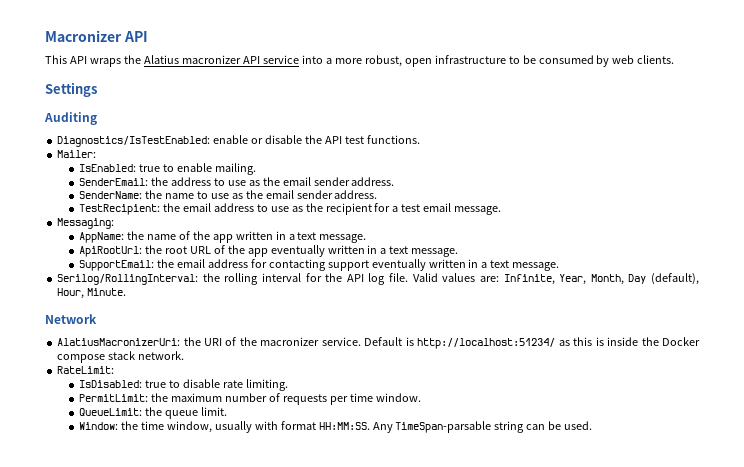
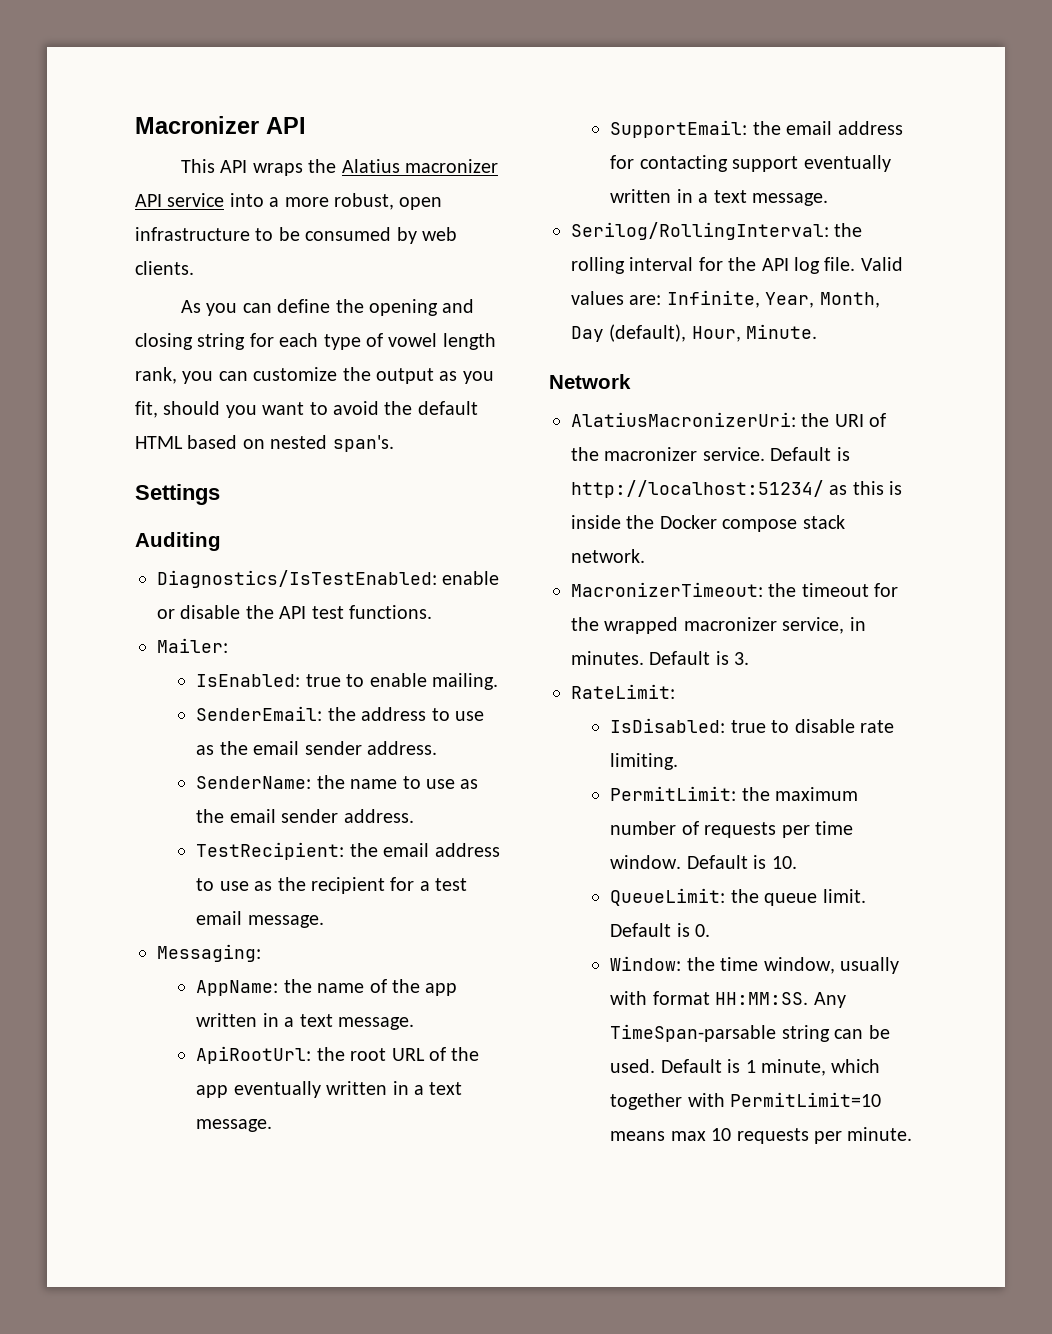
(675, 59) none -> [181,299,475,316] [135,333,496,350] [135,367,494,384] [135,401,478,418] [135,435,394,452] // As you can define the opening and closing string for each type of vowel length rank, you can customize the output as you fit, should you want to avoid the default HTML based on nested span's.
(185, 355) none -> [571,582,899,597] [571,617,866,634] [571,651,750,665] // MacronizerTimeout: the timeout for the wrapped macronizer service, in minutes. Default is 3.
(421, 397) none -> [686,855,797,869] Default is 10.
(227, 411) none -> [610,923,711,937] Default is 0.
(593, 425) none -> [660,1059,881,1076] [610,1092,882,1110] [610,1127,913,1144] Default is 1 minute, which together with PermitLimit=10 means max 10 requests per minute.

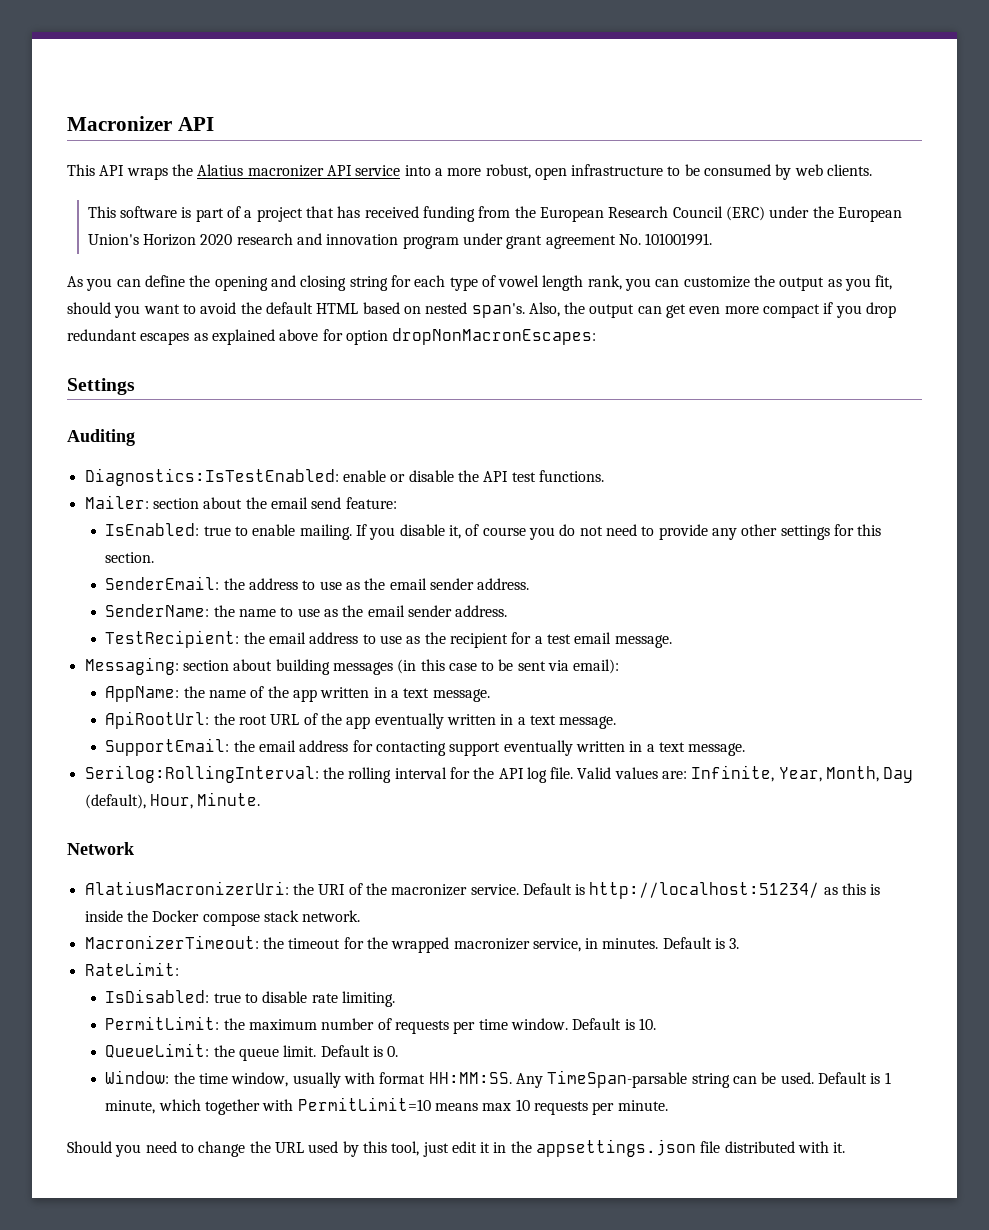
(194, 268) none -> [87,206,902,222] [87,233,713,249] // This software is part of a project that has received funding from the European Research Council (ERC) under the European Union's Horizon 2020 research and innovation program under grant agreement No. 101001991.
(394, 443) none -> [528,302,897,318] [67,328,597,345] Also, the output can get even more compact if you drop redundant escapes as explained above for option dropNonMacronEscapes:
[157,570,437,588] Diagnostics/IsTestEnabled: -> [84,468,339,486] Diagnostics:IsTestEnabled:
(228, 645) none -> [152,497,397,509] section about the email send feature:
(499, 681) none -> [356,524,882,540] [105,552,155,563] If you disable it, of course you do not need to provide any other settings for this section.
(261, 953) none -> [182,659,620,675] section about building messages (in this case to be sent via email):
[571,222,829,240] Serilog/RollingInterval: -> [84,765,319,783] Serilog:RollingInterval:
(913, 1134) none -> [67,1139,846,1157] // Should you need to change the URL used by this tool, just edit it in the appsettings.json file distributed with it.

